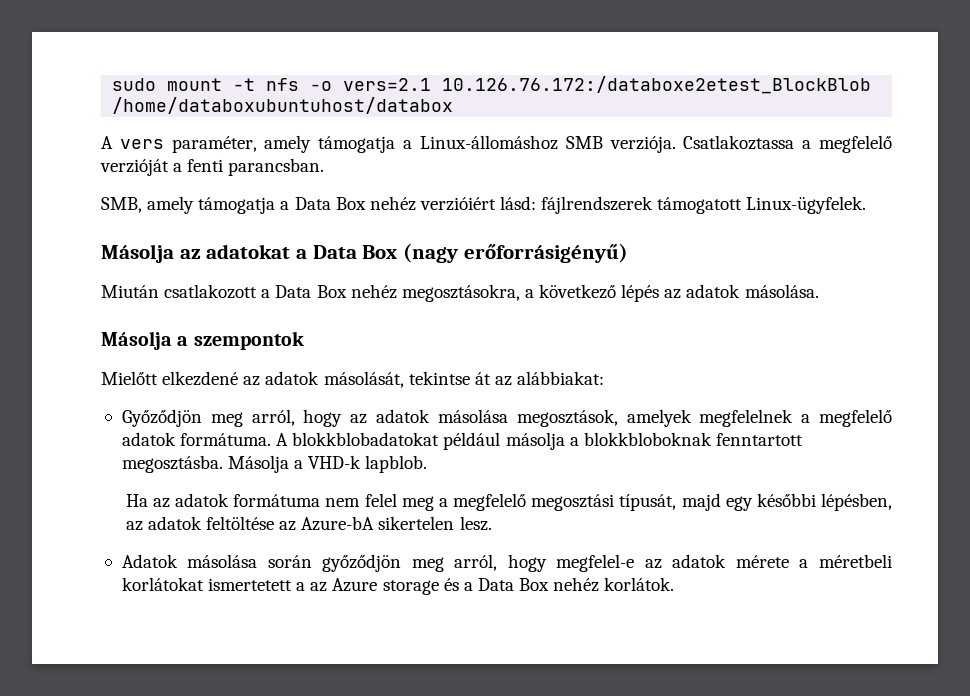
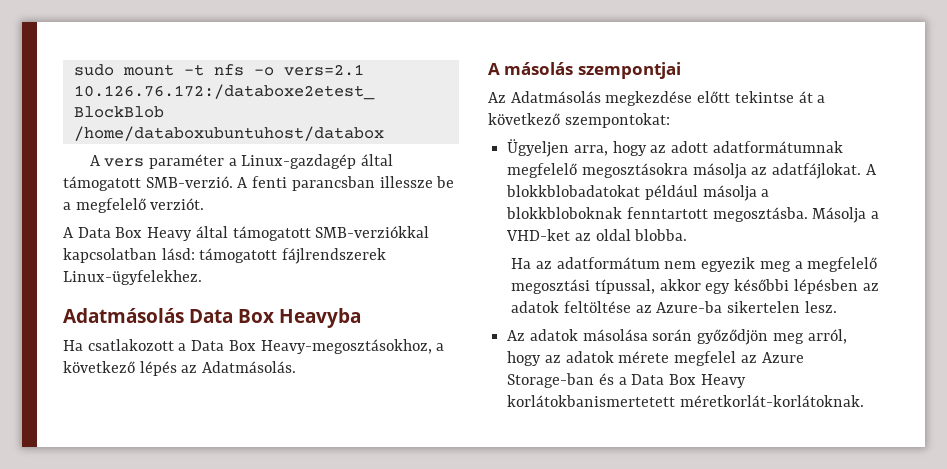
[171,135,893,153] [100,158,325,176] [101,196,867,214] [101,243,628,263] [101,285,159,298] paraméter, amely támogatja a Linux-állomáshoz SMB verziója. Csatlakoztassa a megfelelő verzióját a fenti parancsban. // SMB, amely támogatja a Data Box nehéz verzióiért lásd: fájlrendszerek támogatott Linux-ügyfelek. // Másolja az adatokat a Data Box (nagy erőforrásigényű) // Miután -> [148,154,394,169] [63,176,455,191] [63,198,205,213] [63,226,430,241] [63,248,387,264] [63,270,202,285] [63,308,362,328] [63,340,83,351] paraméter a Linux-gazdagép által támogatott SMB-verzió. A fenti parancsban illessze be a megfelelő verziót. // A Data Box Heavy által támogatott SMB-verziókkal kapcsolatban lásd: támogatott fájlrendszerek Linux-ügyfelekhez. // Adatmásolás Data Box Heavyba // Ha
[350,284,520,302] nehéz megosztásokra, -> [260,339,432,354] Heavy-megosztásokhoz,
[686,284,819,298] [101,331,304,350] [101,371,605,388] [121,409,893,427] [121,432,272,446] adatok másolása. // Másolja a szempontok // Mielőtt elkezdené az adatok másolását, tekintse át az alábbiakat: // Győződjön meg arról, hogy az adatok másolása megosztások, amelyek megfelelnek a megfelelő adatok formátuma. -> [202,361,297,373] [488,62,681,79] [488,91,826,106] [488,113,670,128] [507,139,843,157] [507,163,862,179] Adatmásolás. // A másolás szempontjai // Az Adatmásolás megkezdése előtt tekintse át a következő szempontokat: // Ügyeljen arra, hogy az adott adatformátumnak megfelelő megosztásokra másolja az adatfájlokat.
[308,455,428,473] [125,493,397,508] VHD-k lapblob. // Ha az adatok formátuma nem felel -> [506,229,688,241] [511,257,756,272] VHD-ket az oldal blobba. // Ha az adatformátum nem egyezik
[619,493,721,511] típusát, majd -> [594,279,701,294] típussal, akkor
[820,493,892,511] lépésben, -> [793,279,858,294] lépésben
[301,516,375,531] Azure-bA -> [656,301,723,313] Azure-ba
[121,554,178,568] Adatok -> [507,329,578,341] Az adatok
[556,554,635,572] megfelel-e -> (542, 358) none
[799,554,892,568] [121,577,306,591] a méretbeli korlátokat ismertetett a -> [674,351,737,366] megfelel
[382,580,439,595] storage -> [507,373,595,388] Storage-ban
[553,577,675,592] nehéz korlátok. -> [700,374,746,388] [507,395,864,407] Heavy korlátokbanismertetett méretkorlát-korlátoknak.

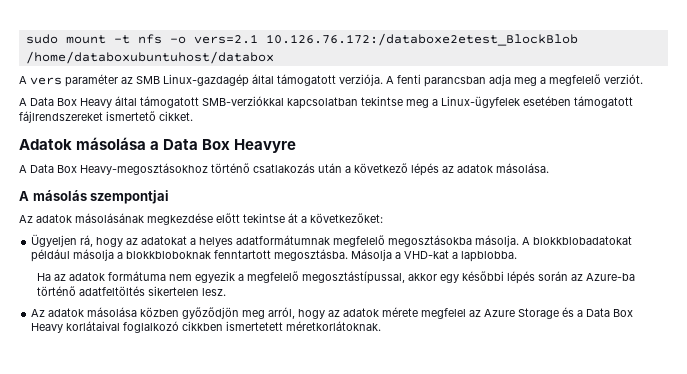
[228,158,237,166] a -> [121,76,160,84] az SMB
[145,176,233,188] SMB-verzió. -> [339,74,383,86] verziója.
[379,176,455,188] illessze be -> [489,74,537,86] adja meg
[161,248,387,264] [63,270,202,285] [63,308,362,328] [63,339,432,354] lásd: támogatott fájlrendszerek Linux-ügyfelekhez. // Adatmásolás Data Box Heavyba // Ha csatlakozott a Data Box Heavy-megosztásokhoz, -> [361,96,633,108] [19,111,193,123] [19,137,297,153] [19,163,342,175] tekintse meg a Linux-ügyfelek esetében támogatott fájlrendszereket ismertető cikket. // Adatok másolása a Data Box Heavyre // A Data Box Heavy-megosztásokhoz történő csatlakozás után
[202,361,297,373] Adatmásolás. -> [457,163,549,173] adatok másolása.
[510,91,601,103] Adatmásolás -> [36,213,144,223] adatok másolásának
[488,113,670,128] következő szempontokat: -> [310,213,383,223] következőket:
[573,141,843,156] [507,163,862,179] arra, hogy az adott adatformátumnak megfelelő megosztásokra másolja az adatfájlokat. -> [80,235,520,247] rá, hogy az adatokat a helyes adatformátumnak megfelelő megosztásokba másolja.
[506,229,688,241] VHD-ket az oldal blobba. -> [404,250,518,262] VHD-kat a lapblobba.
[556,257,660,269] adatformátum -> [69,271,167,281] adatok formátuma
[759,257,878,272] [511,279,655,294] meg a megfelelő megosztási típussal, -> [238,271,406,284] a megfelelő megosztástípussal,
[793,279,879,294] [511,301,723,313] lépésben az adatok feltöltése az Azure-ba -> [507,271,636,284] [37,286,146,296] lépés során az Azure-ba történő adatfeltöltés
[652,329,693,341] során -> [140,307,180,317] közben
[507,373,595,388] Storage-ban -> [518,308,560,319] Storage
[507,395,864,407] korlátokbanismertetett méretkorlát-korlátoknak. -> [66,321,382,333] korlátaival foglalkozó cikkben ismertetett méretkorlátoknak.

